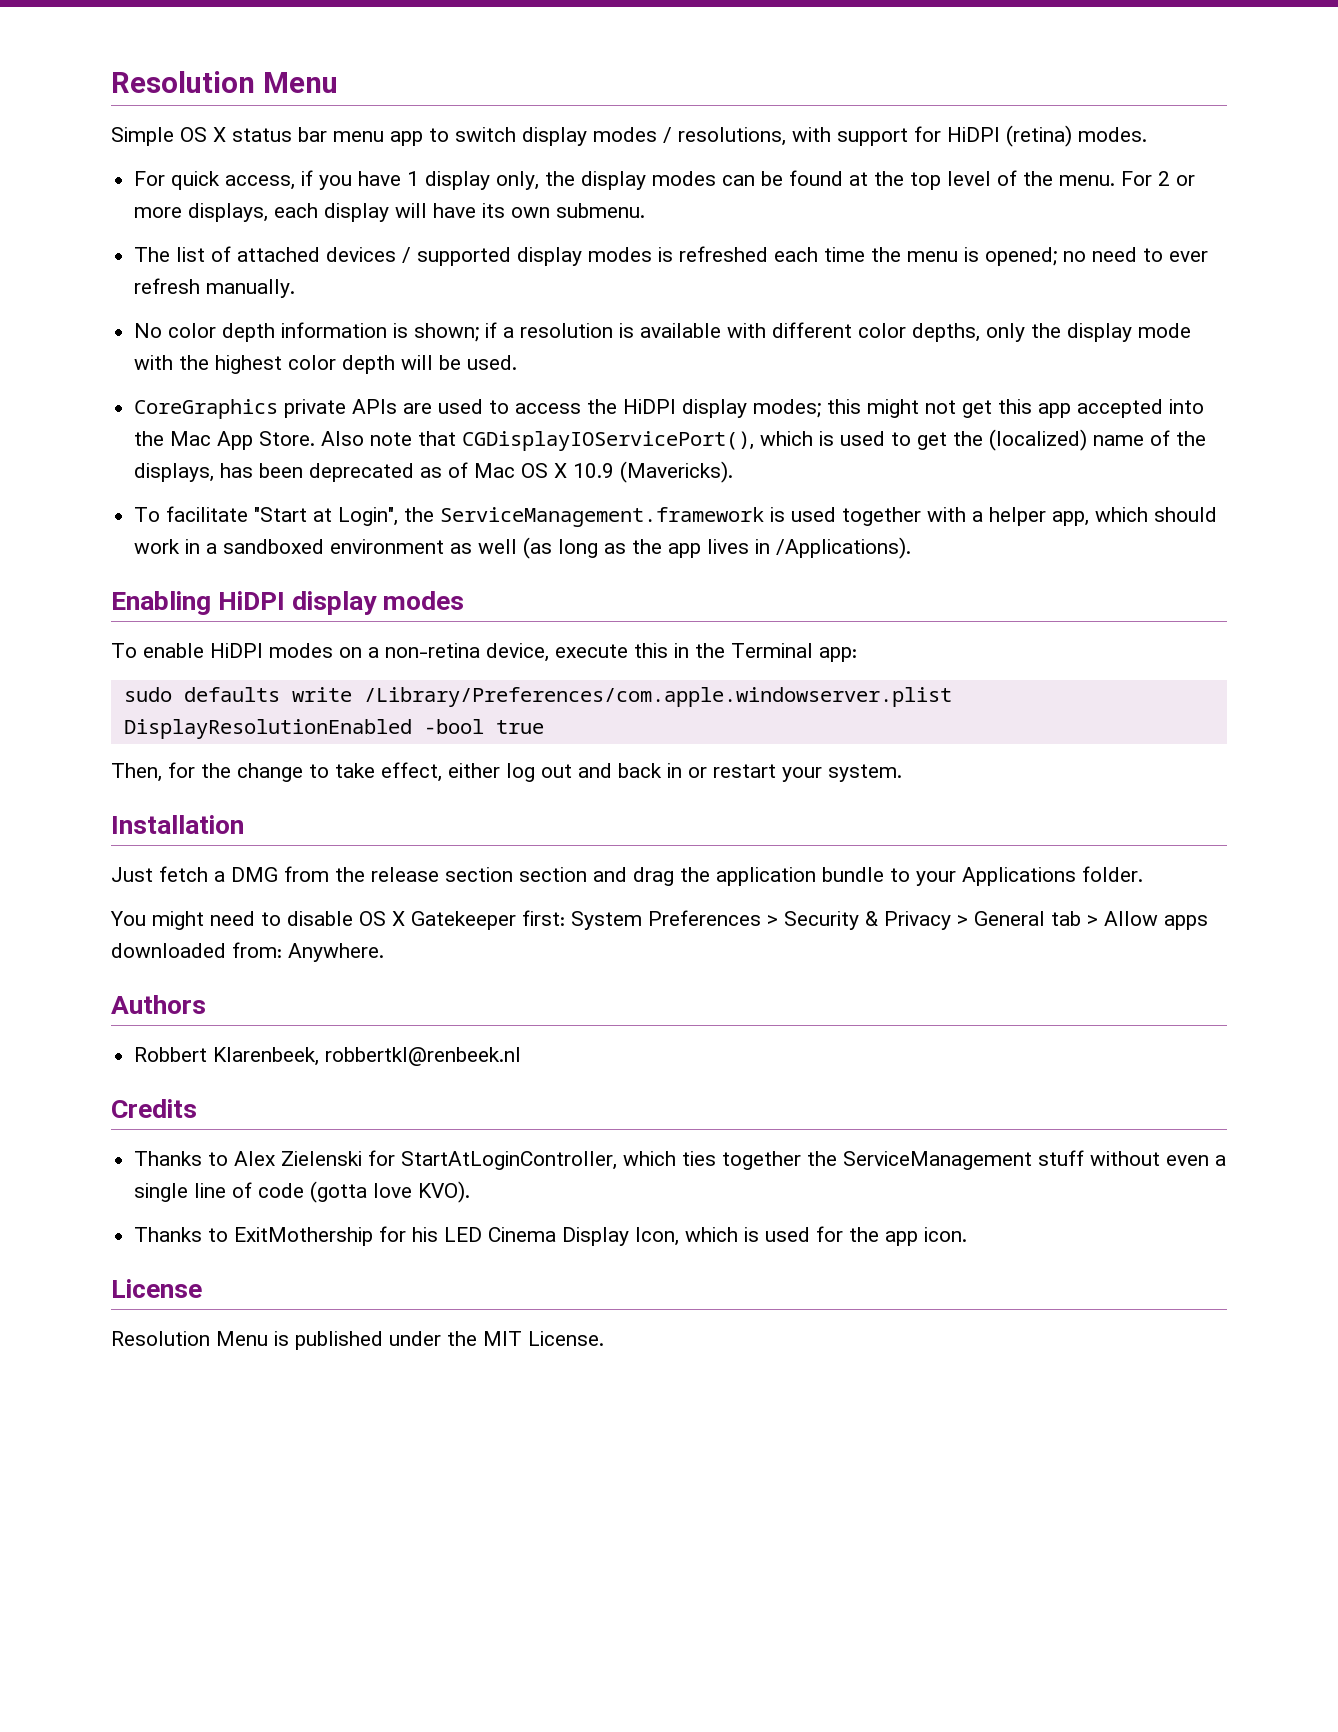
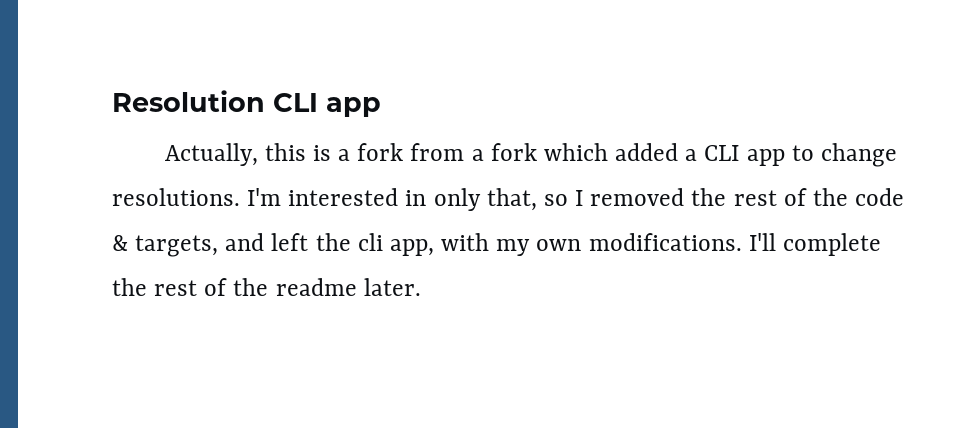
[111,71,338,93] [111,125,1147,147] [134,170,1196,190] [134,203,646,222] [134,246,1209,266] [134,278,296,298] [134,322,1192,342] [134,355,518,374] [134,399,1205,419] [134,429,1207,451] [134,461,734,483] [134,506,1218,527] [134,537,912,559] [111,591,465,615] [111,643,857,662] [123,687,952,707] [123,719,544,739] [111,762,902,782] [111,815,244,834] [111,866,1143,886] [110,910,1208,930] [111,942,384,962] [111,995,206,1014] [134,1047,522,1066] [111,1099,197,1118] [134,1150,1227,1170] [134,1181,471,1203] [134,1226,968,1246] [111,1279,202,1298] [111,1331,604,1350] Resolution Menu // Simple OS X status bar menu app to switch display modes / resolutions, with support for HiDPI (retina) modes. // For quick access, if you have 1 display only, the display modes can be found at the top level of the menu. For 2 or more displays, each display will have its own submenu. // The list of attached devices / supported display modes is refreshed each time the menu is opened; no need to ever refresh manually. // No color depth information is shown; if a resolution is available with different color depths, only the display mode with the highest color depth will be used. // CoreGraphics private APIs are used to access the HiDPI display modes; this might not get this app accepted into the Mac App Store. Also note that CGDisplayIOServicePort(), which is used to get the (localized) name of the displays, has been deprecated as of Mac OS X 10.9 (Mavericks). // To facilitate "Start at Login", the ServiceManagement.framework is used together with a helper app, which should work in a sandboxed environment as well (as long as the app lives in /Applications). // Enabling HiDPI display modes // To enable HiDPI modes on a non-retina device, execute this in the Terminal app: // sudo defaults write /Library/Preferences/com.apple.windowserver.plist DisplayResolutionEnabled -bool true // Then, for the change to take effect, either log out and back in or restart your system. // Installation // Just fetch a DMG from the release section section and drag the application bundle to your Applications folder. // You might need to disable OS X Gatekeeper first: System Preferences > Security & Privacy > General tab > Allow apps downloaded from: Anywhere. // Authors // Robbert Klarenbeek, robbertkl@renbeek.nl // Credits // Thanks to Alex Zielenski for StartAtLoginController, which ties together the ServiceManagement stuff without even a single line of code (gotta love KVO). // Thanks to ExitMothership for his LED Cinema Display Icon, which is used for the app icon. // License // Resolution Menu is published under the MIT License. -> [112,90,381,117] [164,143,897,167] [112,188,905,211] [112,233,881,257] [112,278,421,296] Resolution CLI app // Actually, this is a fork from a fork which added a CLI app to change resolutions. I'm interested in only that, so I removed the rest of the code & targets, and left the cli app, with my own modifications. I'll complete the rest of the readme later.

